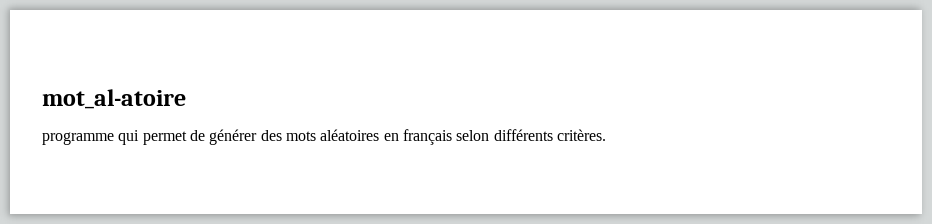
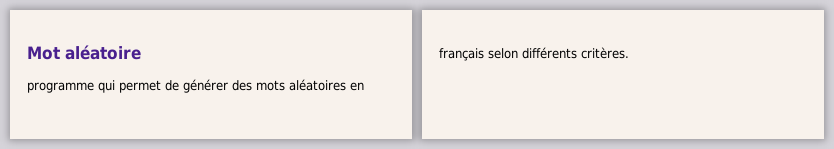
[42,89,186,109] mot_al-atoire -> [27,45,141,60] Mot aléatoire

